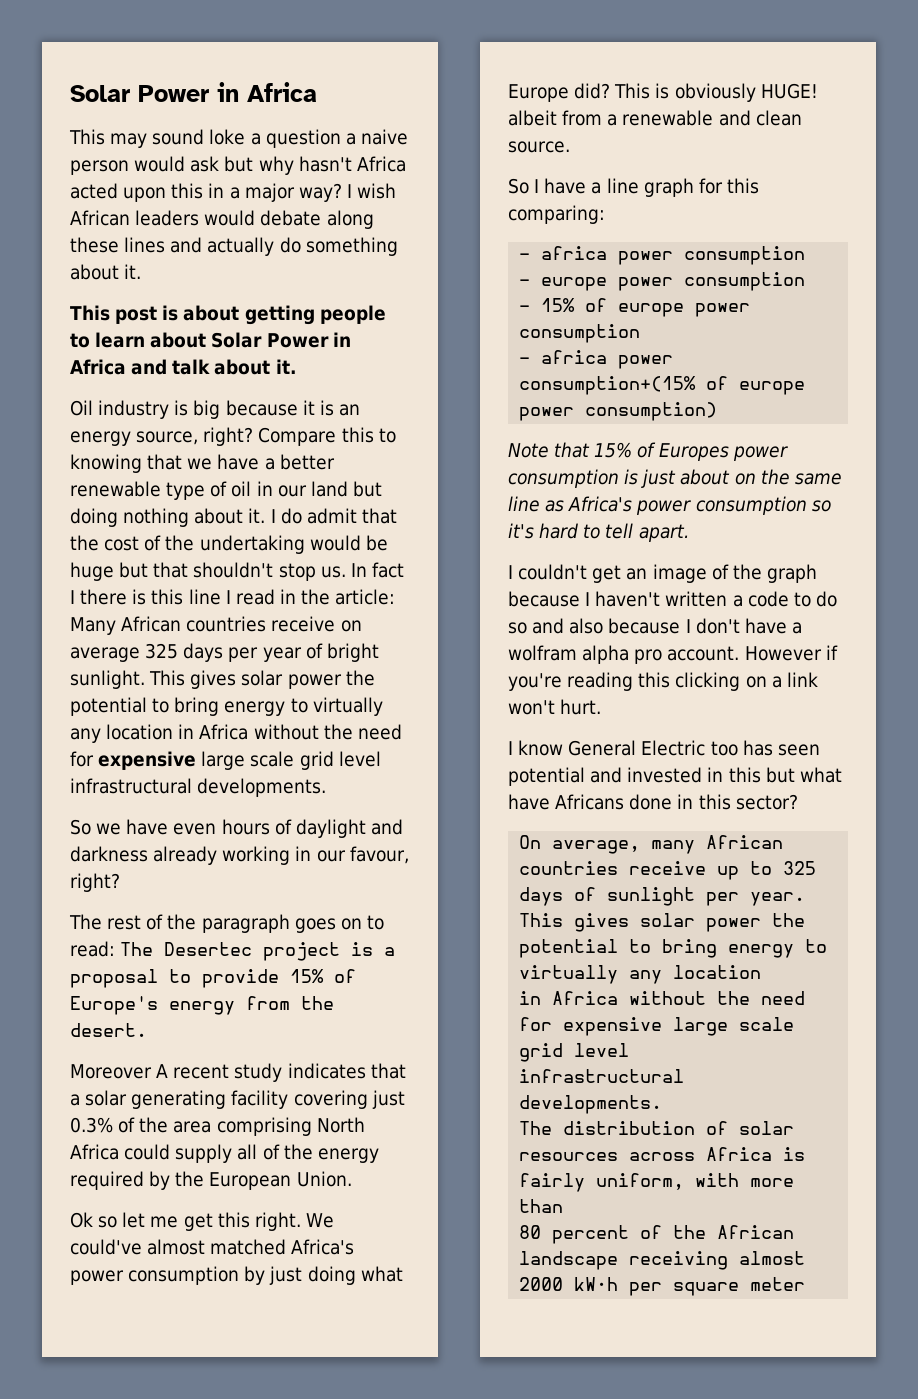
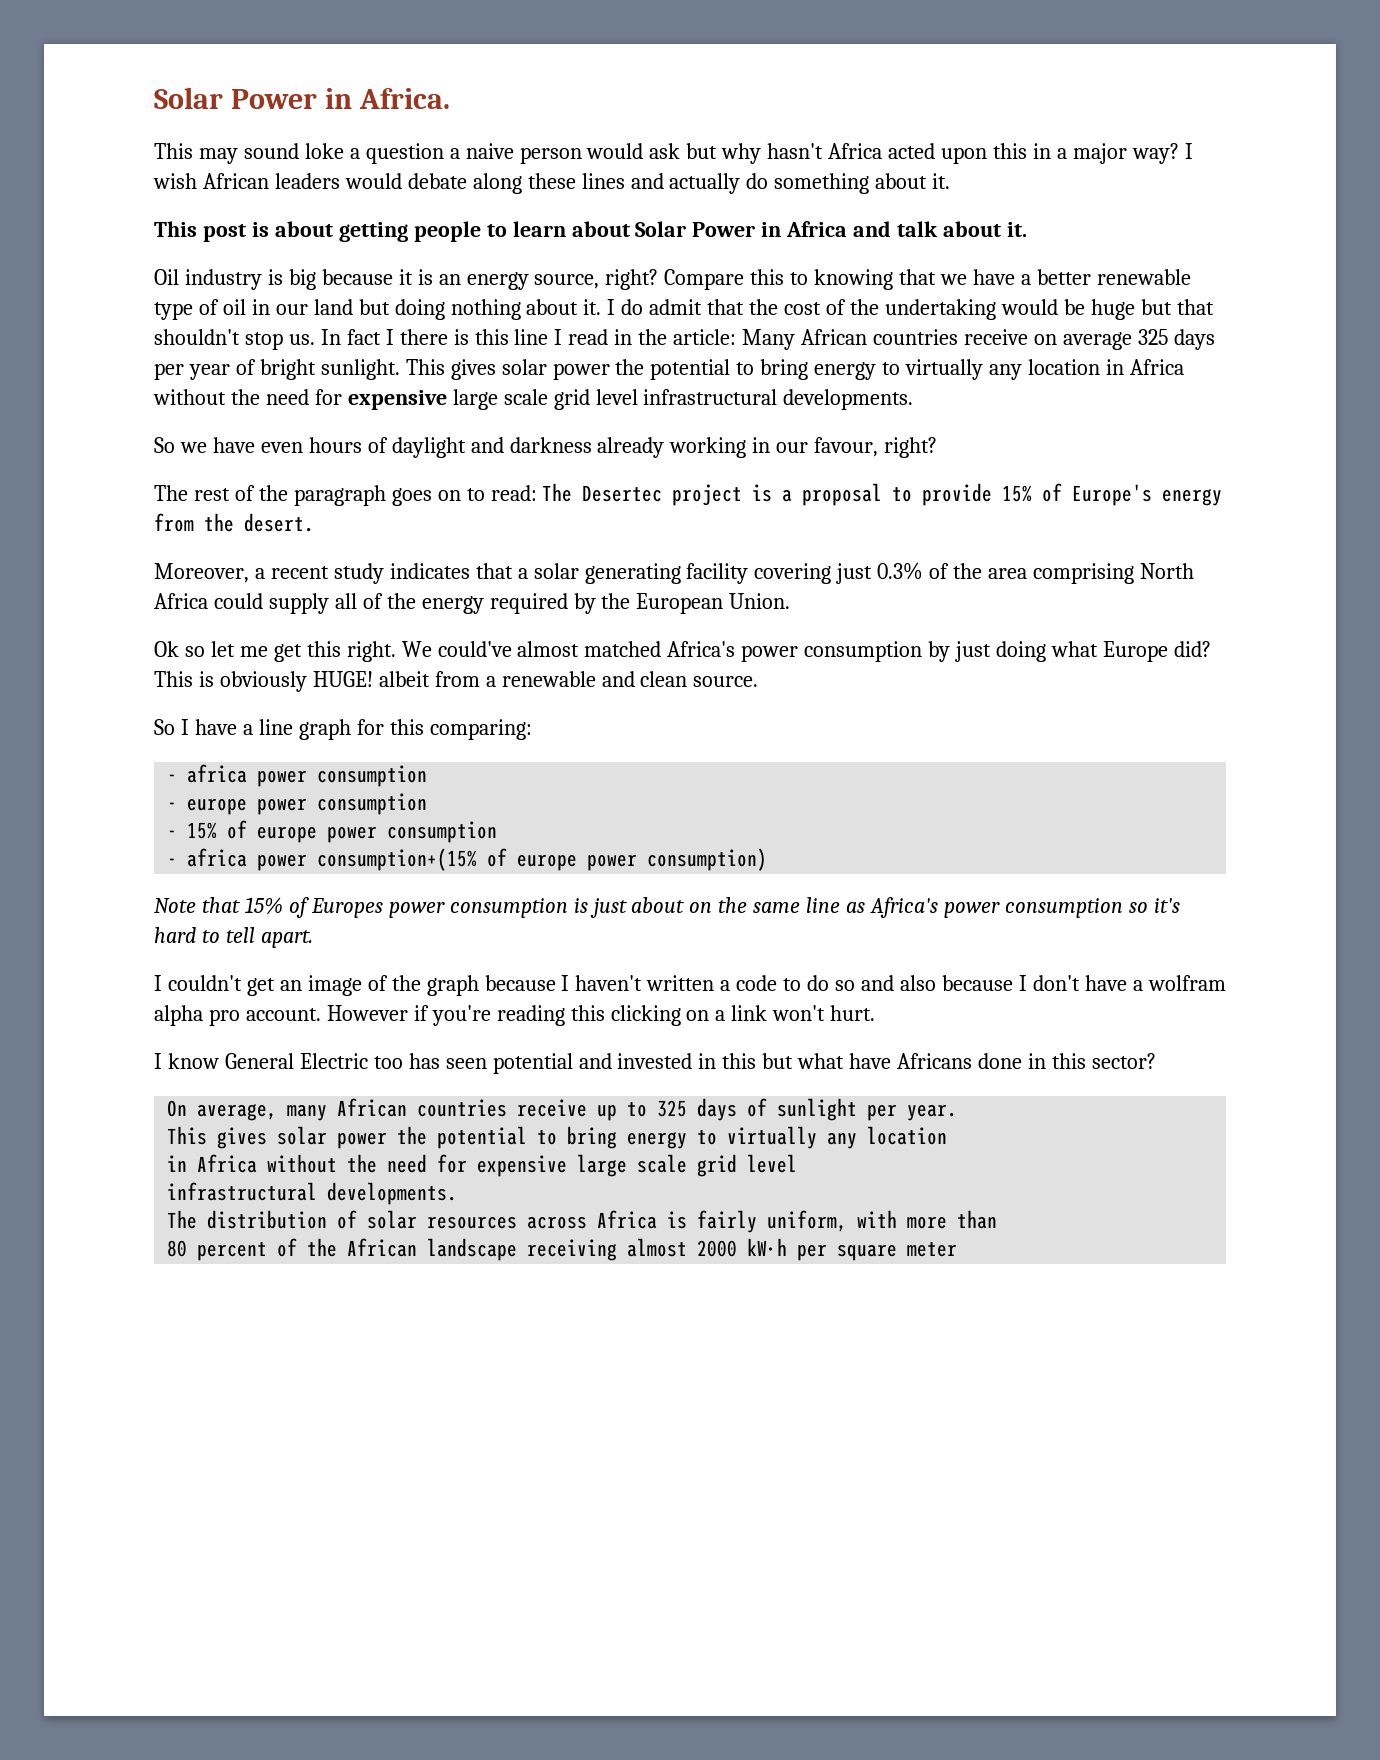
[70,82,317,102] Solar Power in Africa -> [154,87,451,109] Solar Power in Africa.
[70,1064,169,1079] Moreover A -> [154,563,265,583] Moreover, a

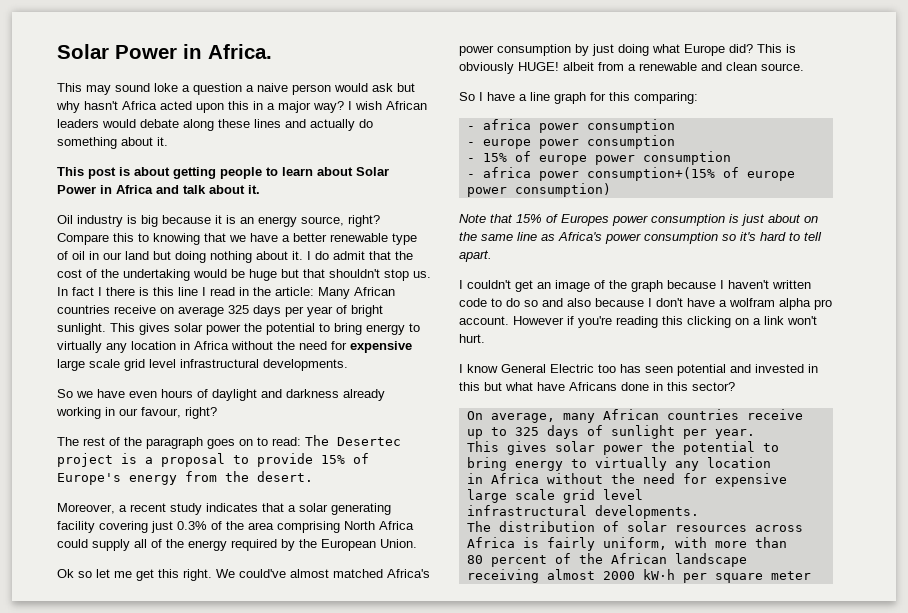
[720,980,731,991] a -> (811, 284) none

